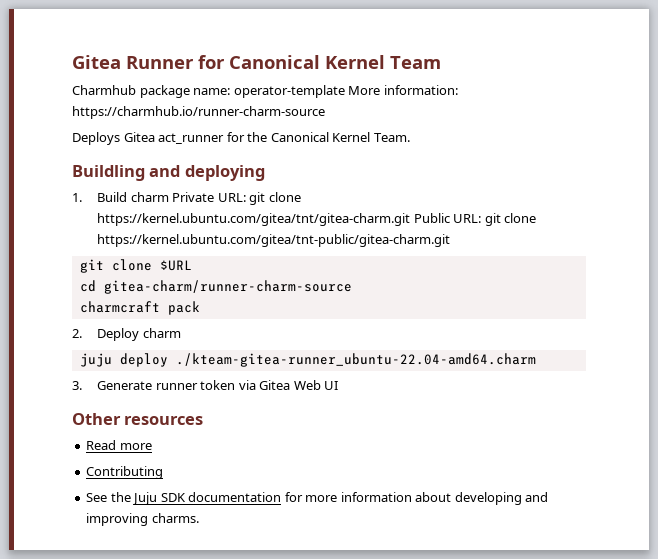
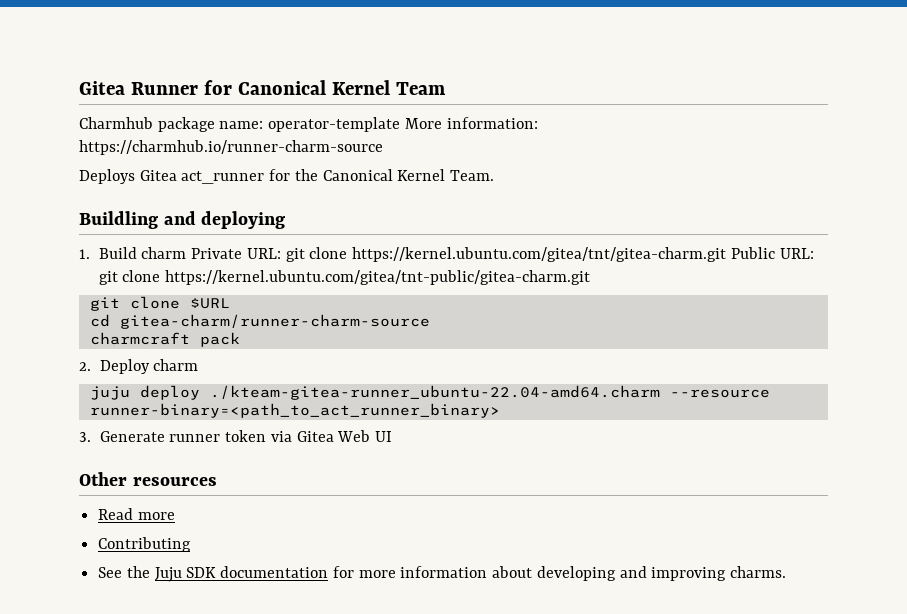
(536, 360) none -> [669,389,770,398] [89,403,500,418] --resource runner-binary=<path_to_act_runner_binary>

